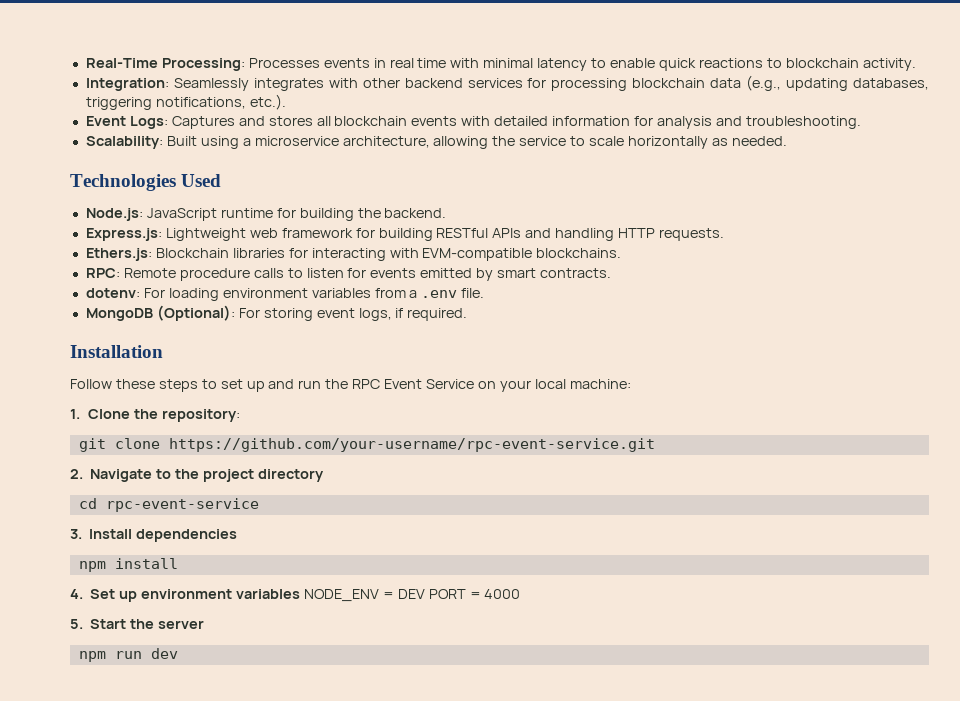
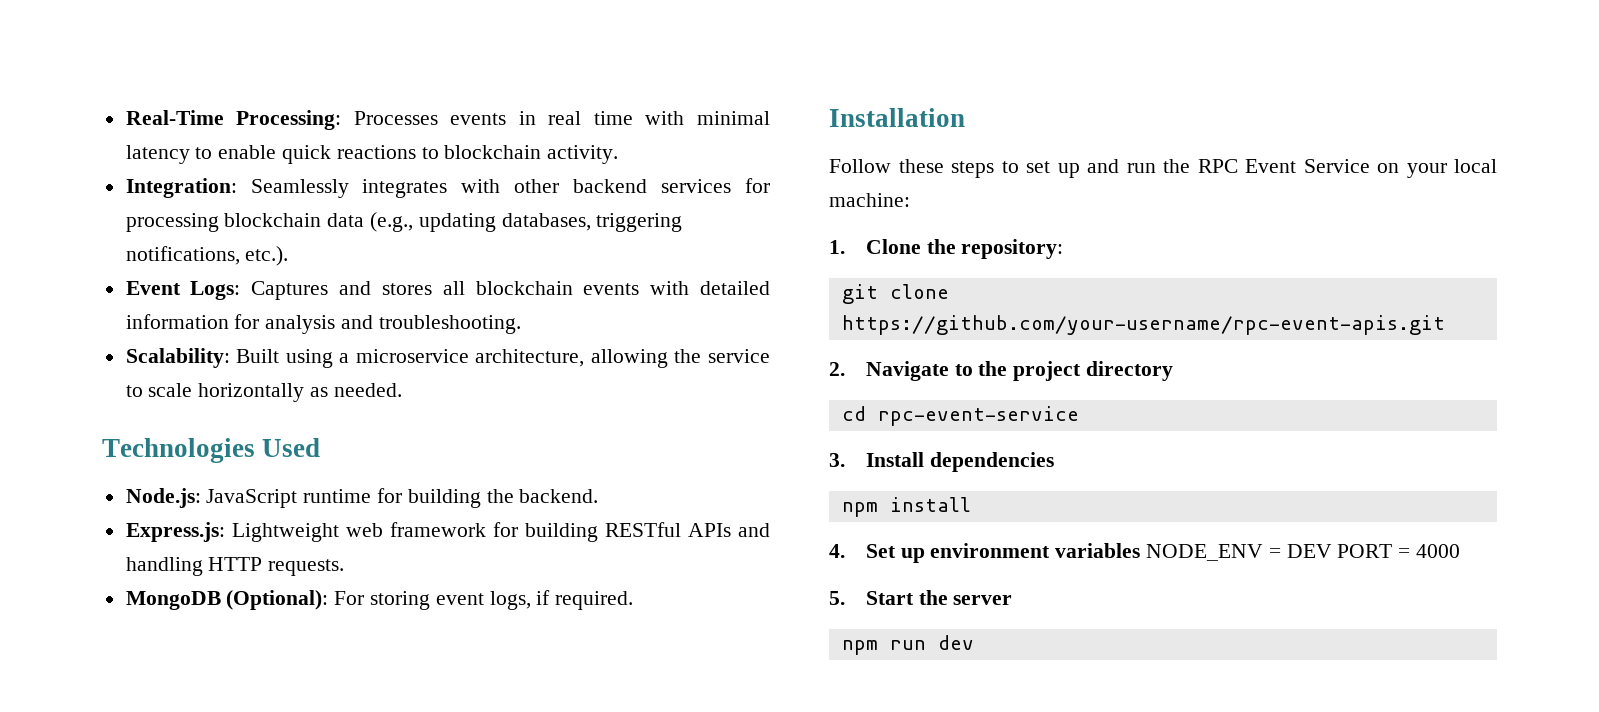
[85,248,622,261] [85,268,612,281] [85,288,485,301] // Ethers.js: Blockchain libraries for interacting with EVM-compatible blockchains. // RPC: Remote procedure calls to listen for events emitted by smart contracts. // dotenv: For loading environment variables from a .env file. -> (345, 567) none
[168,438,655,452] https://github.com/your-username/rpc-event-service.git -> [841,315,1445,335] https://github.com/your-username/rpc-event-apis.git

